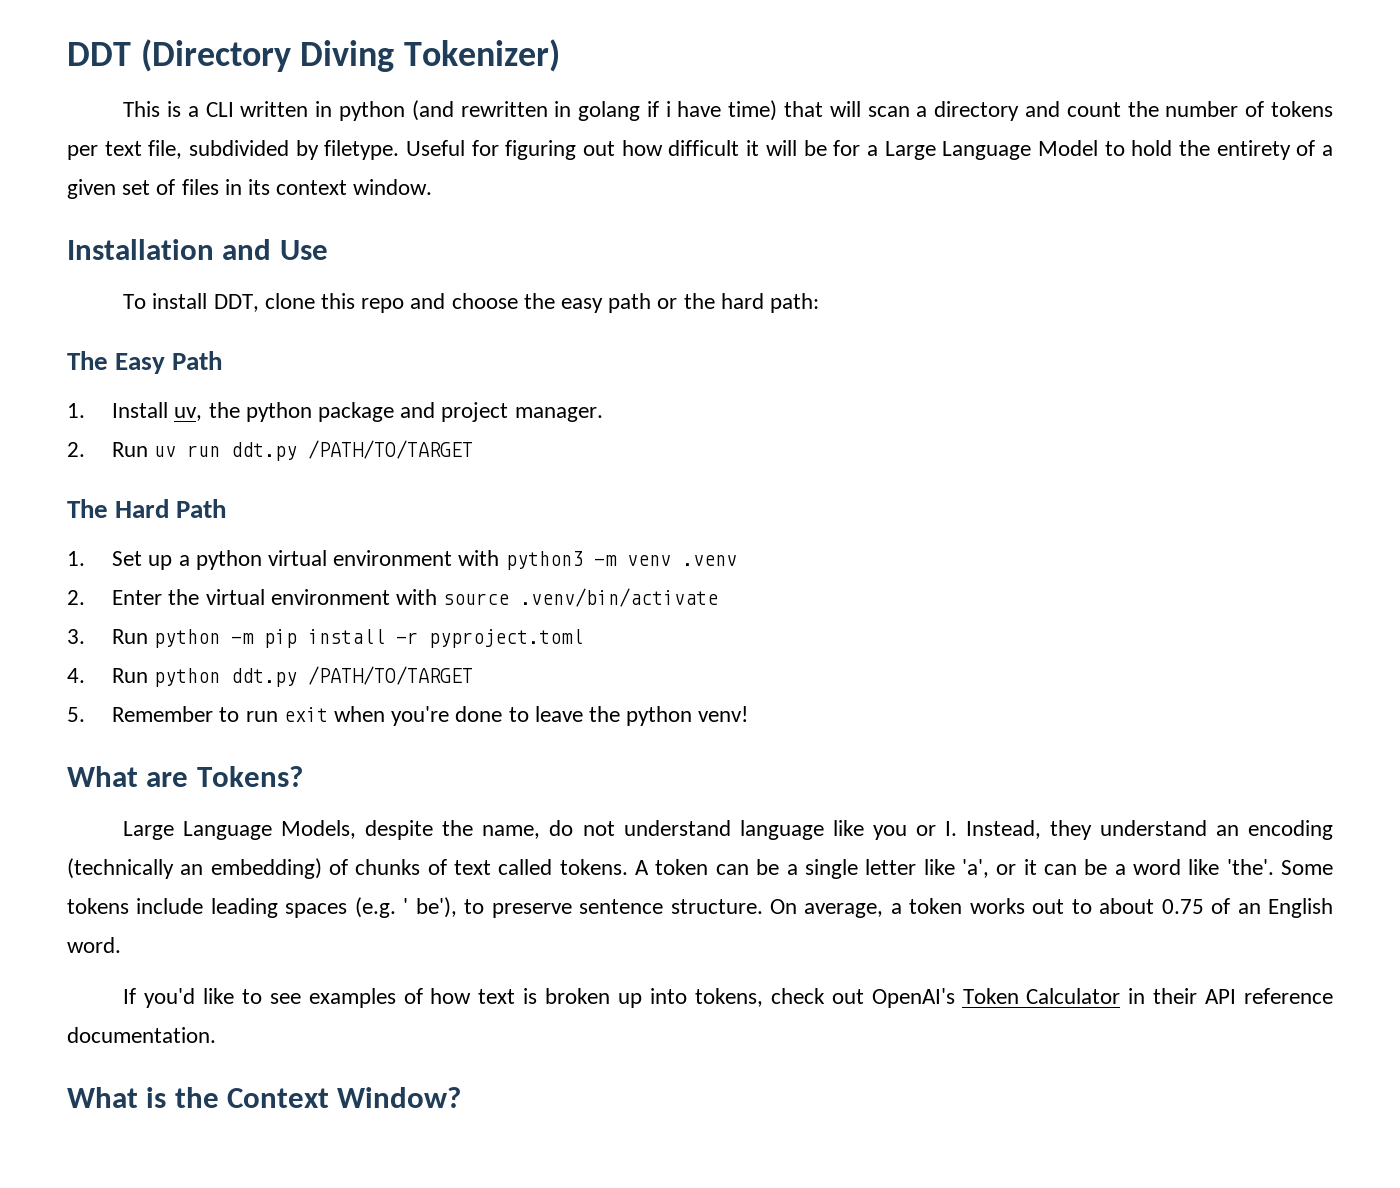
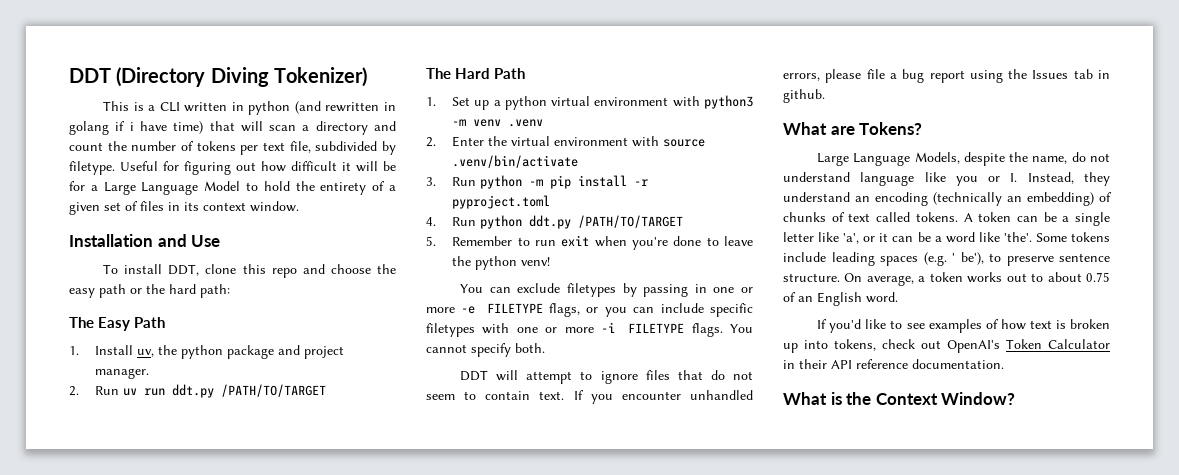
(749, 714) none -> [460,283,753,297] [426,303,753,317] [426,322,753,337] [426,343,545,357] [460,370,753,384] [426,390,753,404] [783,69,1110,83] [783,89,825,103] // You can exclude filetypes by passing in one or more -e FILETYPE flags, or you can include specific filetypes with one or more -i FILETYPE flags. You cannot specify both. // DDT will attempt to ignore files that do not seem to contain text. If you encounter unhandled errors, please file a bug report using the Issues tab in github.

